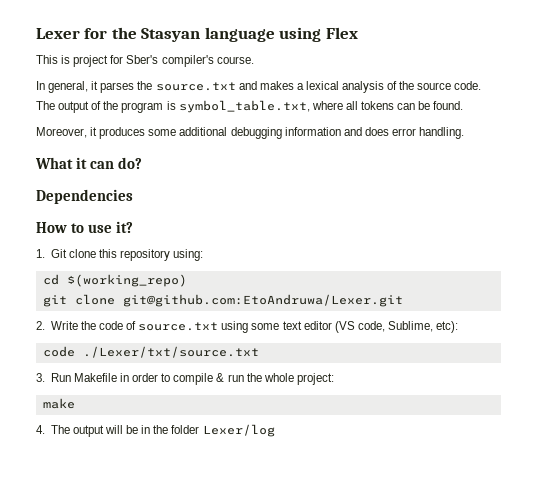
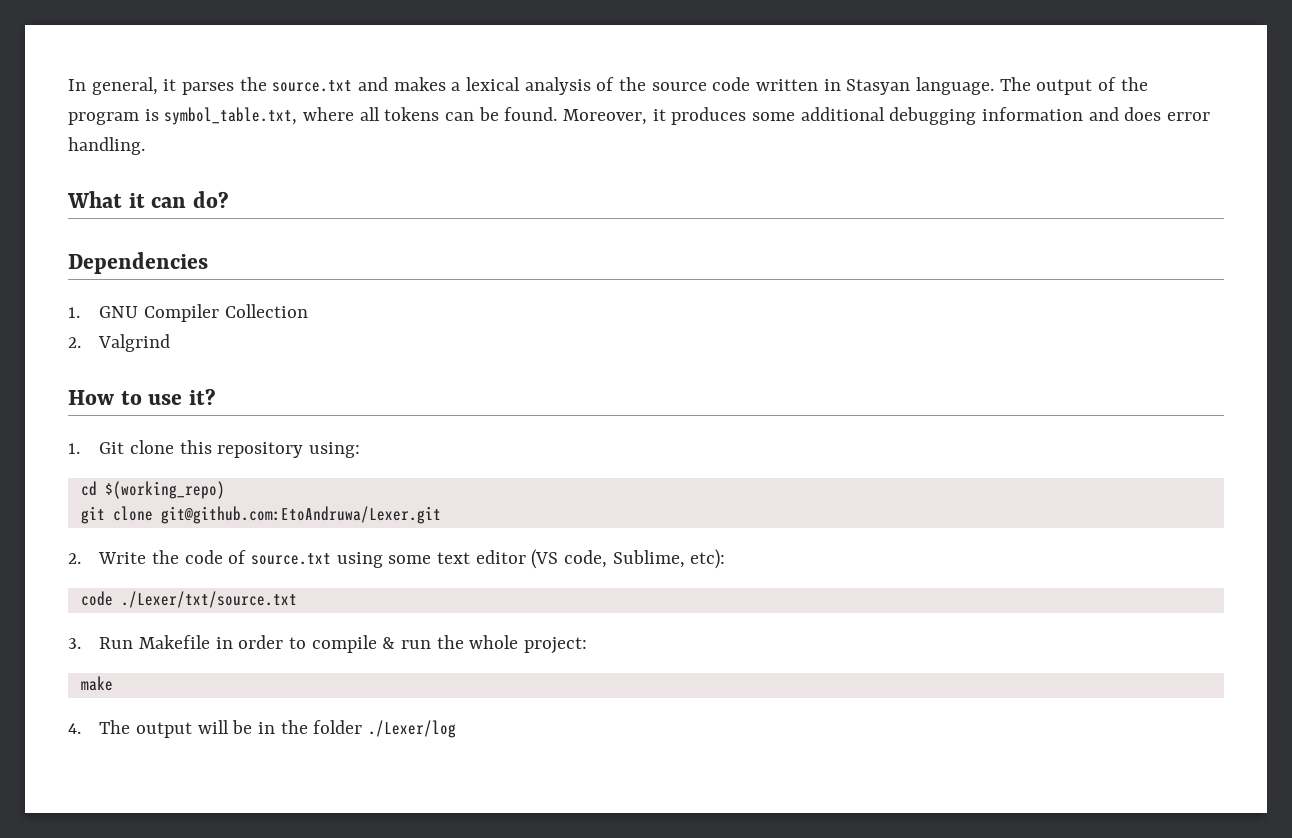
[36,27,358,42] [36,55,254,67] Lexer for the Stasyan language using Flex // This is project for Sber's compiler's course. // -> (68, 85) none
[454,81,482,90] code. -> [712,77,995,95] code written in Stasyan language.
(464, 105) // -> (558, 114) none
(133, 196) none -> [68,304,308,322] [68,334,171,352] // 1. GNU Compiler Collection // 2. Valgrind
[202,424,275,437] Lexer/log -> [368,720,457,738] ./Lexer/log

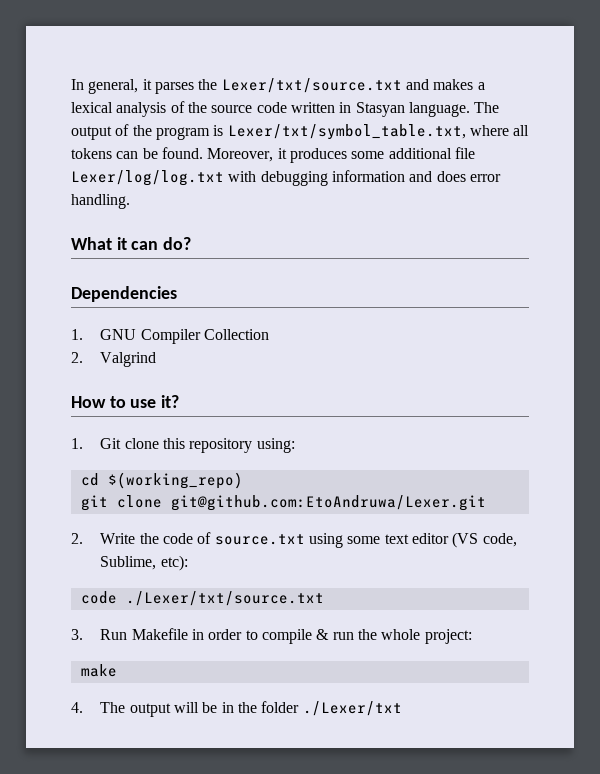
[272,80,353,92] source.txt -> [221,78,402,93] Lexer/txt/source.txt
[164,107,298,125] symbol_table.txt, -> [227,124,466,140] Lexer/txt/symbol_table.txt,
(885, 114) none -> [454,147,475,159] [71,170,257,186] file Lexer/log/log.txt with
[368,720,457,738] ./Lexer/log -> [302,701,402,716] ./Lexer/txt

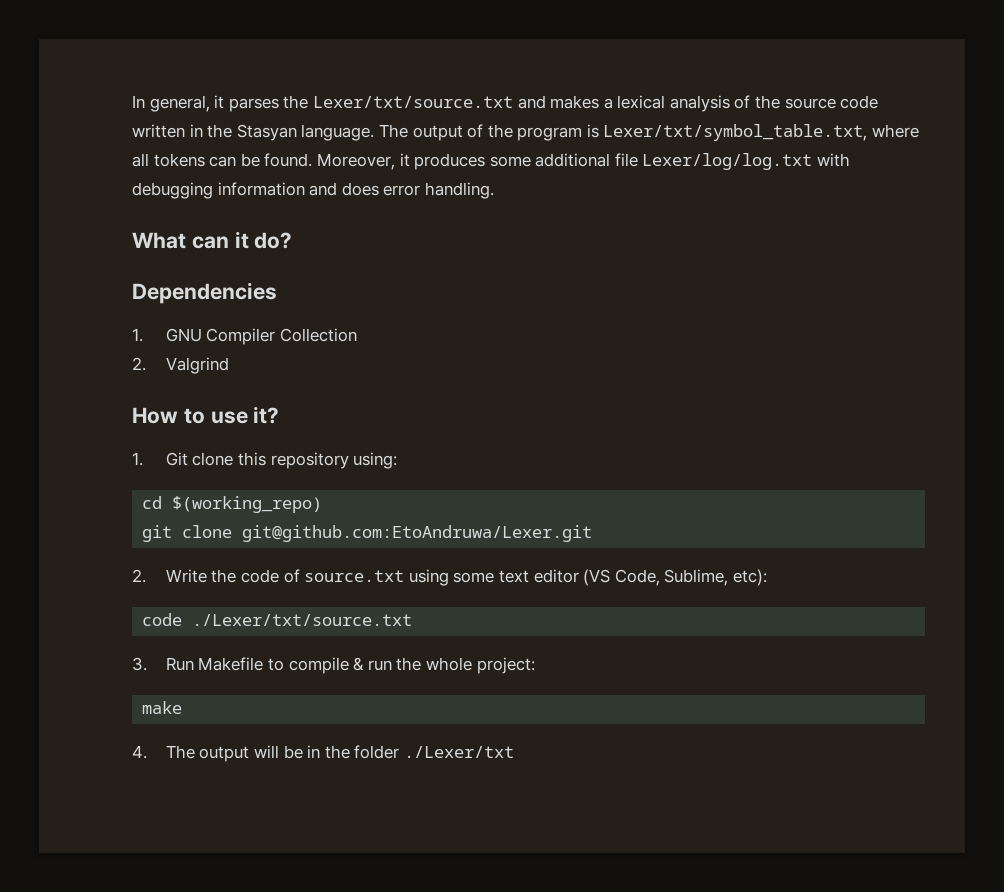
(352, 107) none -> [207,124,233,138] the
[116,237,159,250] it can -> [191,231,249,249] can it
[482,533,517,547] code, -> [614,569,660,586] Code,
[191,629,243,640] in order -> (264, 664) none

